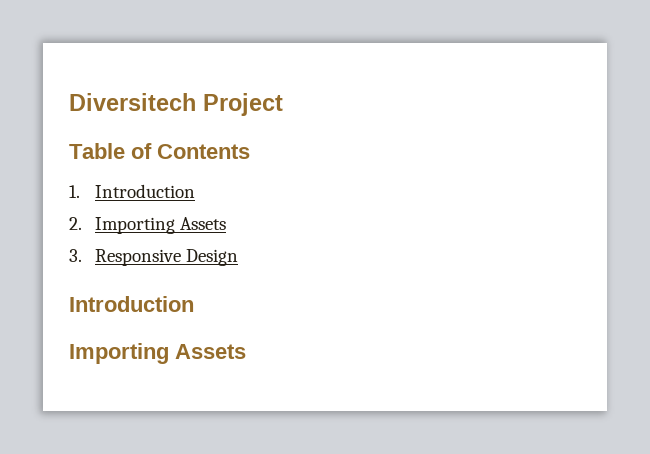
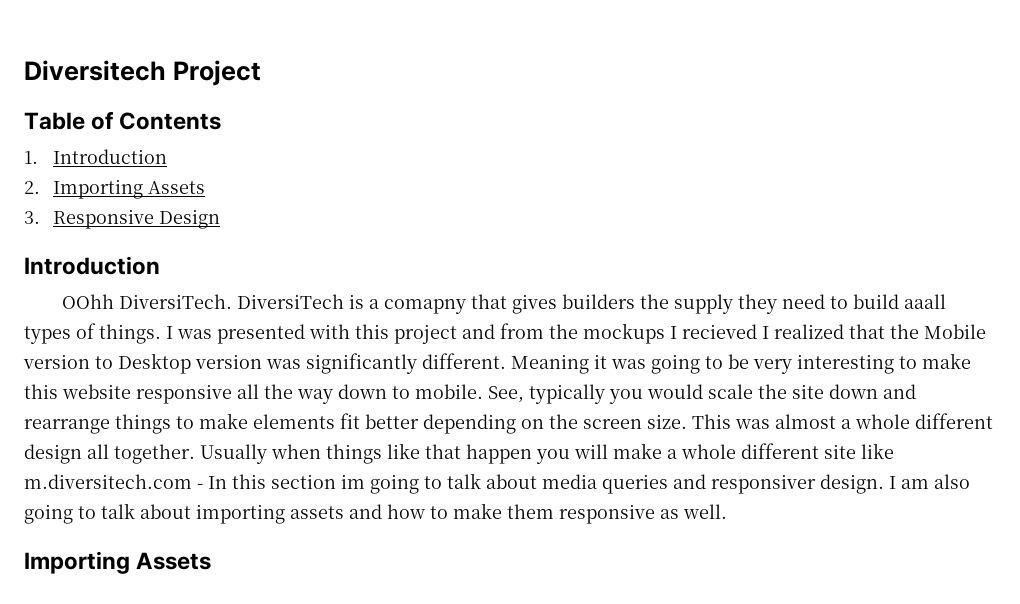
(194, 304) none -> [62,294,947,314] [24,323,986,344] [23,353,971,374] [24,384,916,404] [24,413,993,434] [24,443,894,464] [24,473,970,494] [24,503,727,524] // OOhh DiversiTech. DiversiTech is a comapny that gives builders the supply they need to build aaall types of things. I was presented with this project and from the mockups I recieved I realized that the Mobile version to Desktop version was significantly different. Meaning it was going to be very interesting to make this website responsive all the way down to mobile. See, typically you would scale the site down and rearrange things to make elements fit better depending on the screen size. This was almost a whole different design all together. Usually when things like that happen you will make a whole different site like m.diversitech.com - In this section im going to talk about media queries and responsiver design. I am also going to talk about importing assets and how to make them responsive as well.

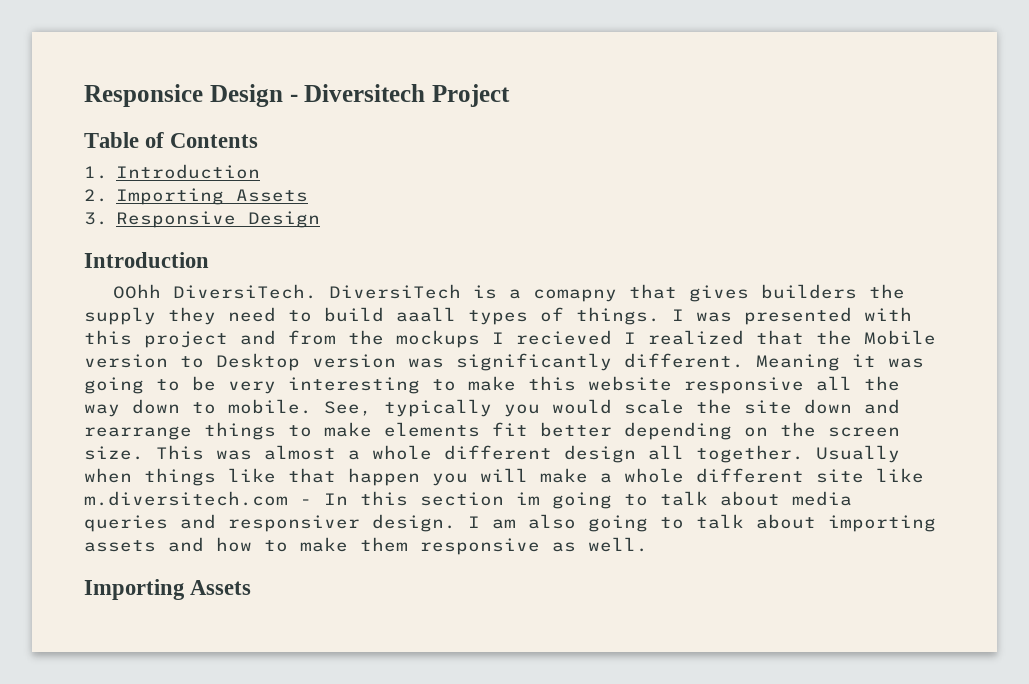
(24, 70) none -> [84,84,298,107] Responsice Design -

